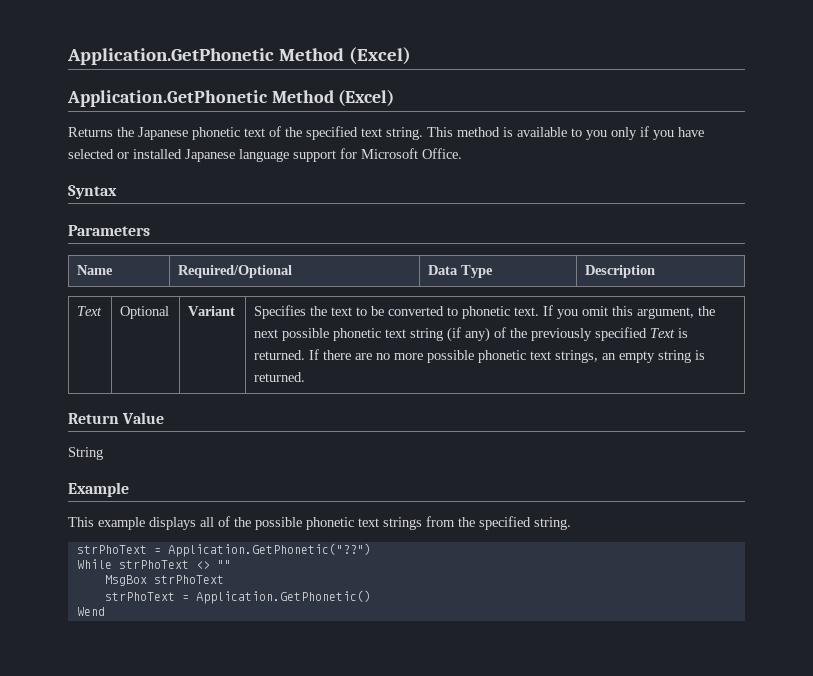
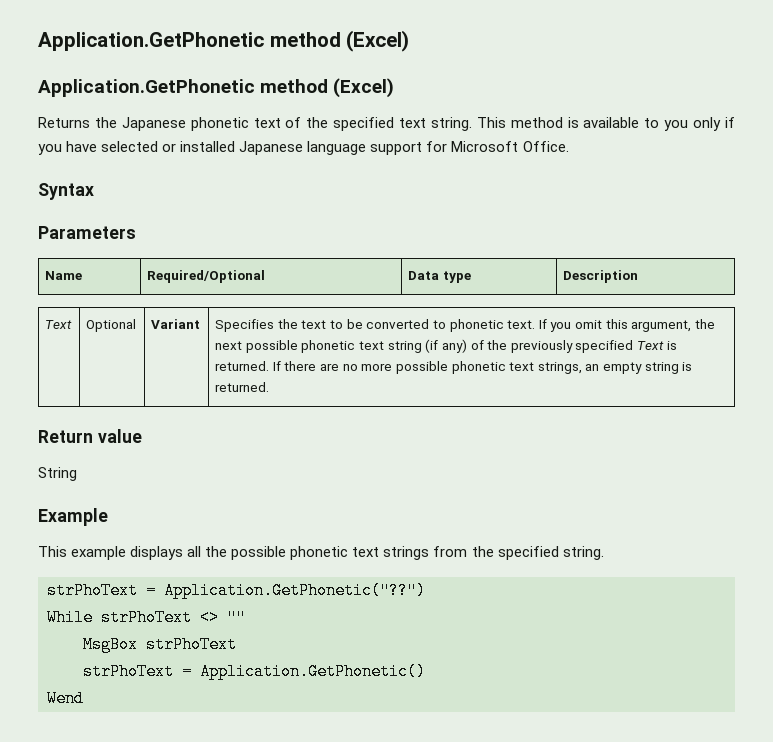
[67,48,345,65] Application.GetPhonetic Method -> [38,32,341,51] Application.GetPhonetic method
[271,90,334,103] Method -> [260,79,329,93] method
[461,265,494,278] Type -> [442,271,471,283] type
[122,412,165,424] Value -> [97,429,142,443] value
[218,516,230,527] of -> (202, 551) none

